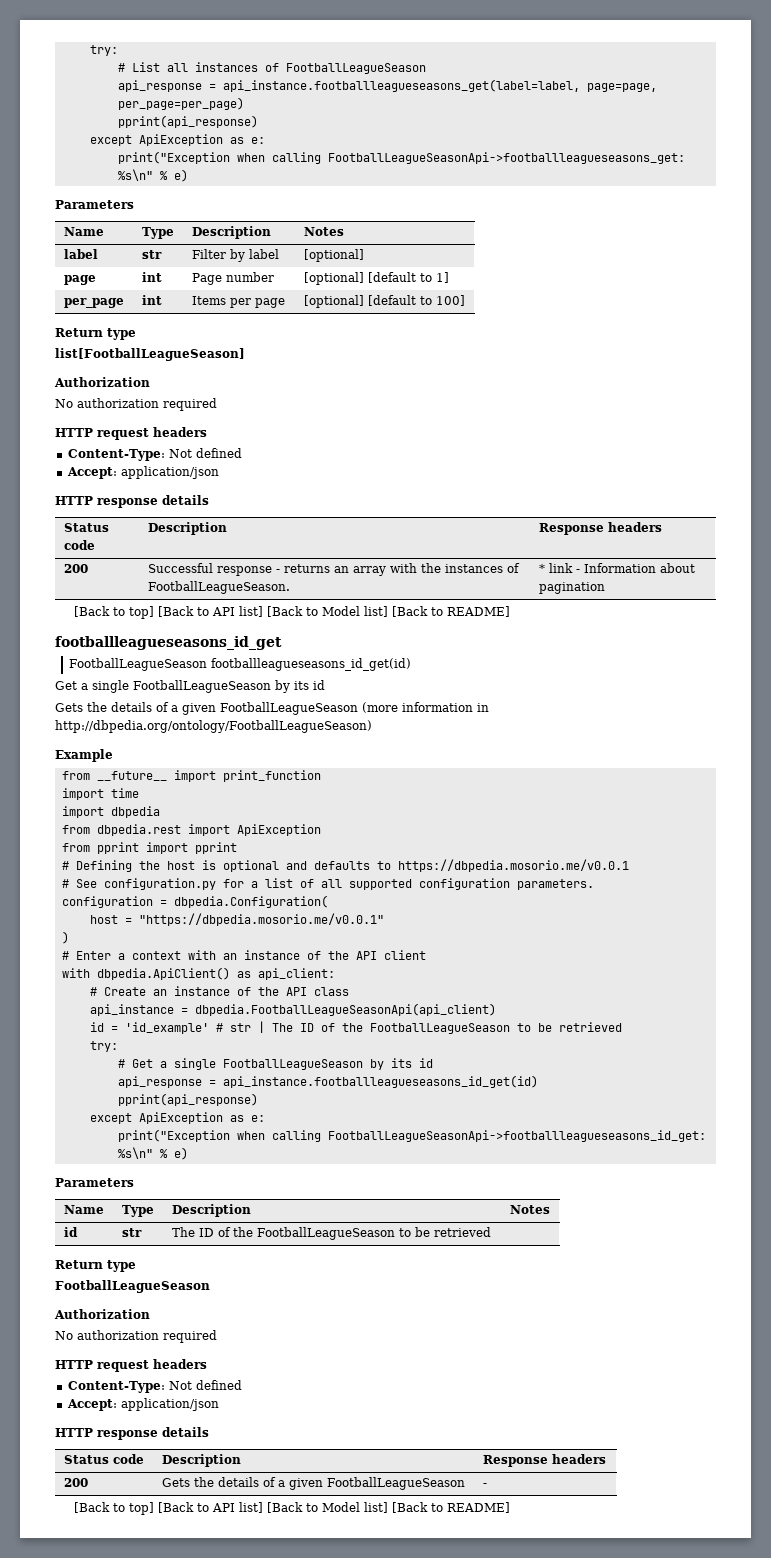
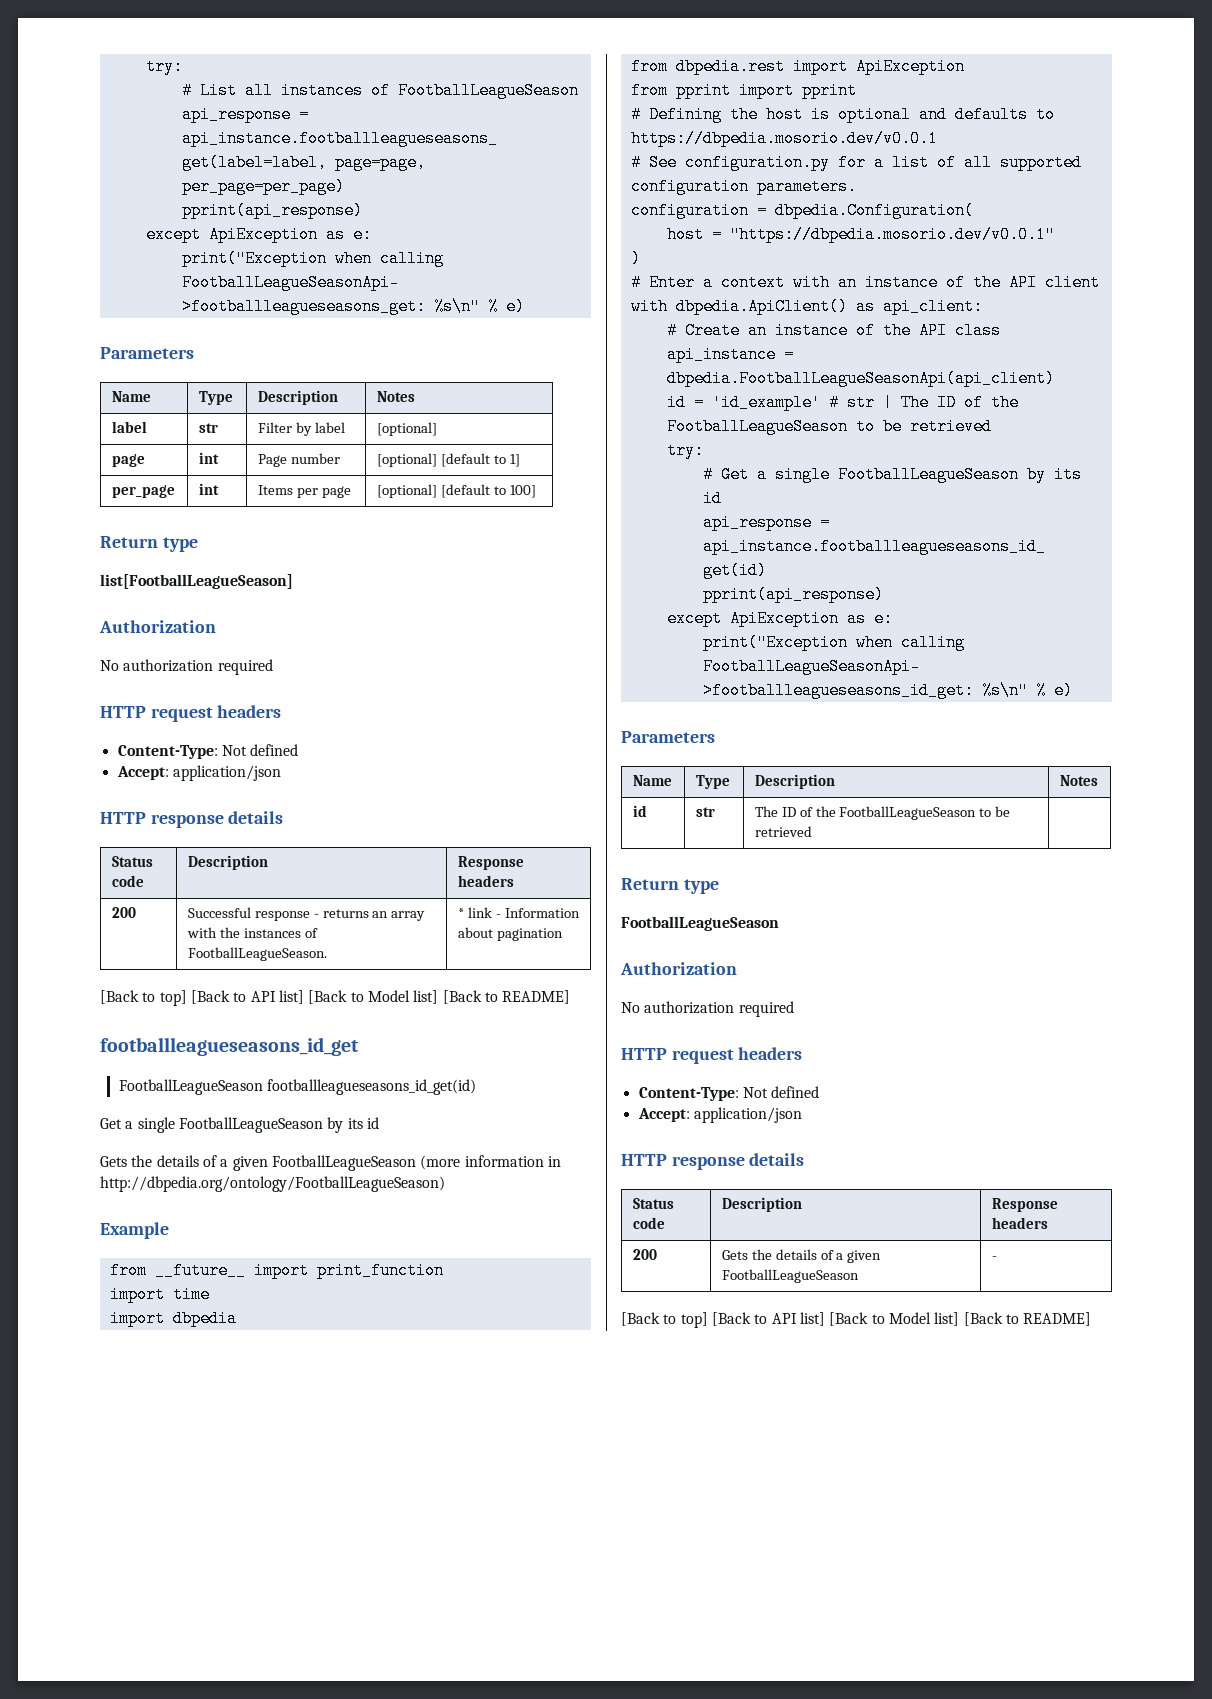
[397,859,629,872] https://dbpedia.mosorio.me/v0.0.1 -> [630,130,938,147] https://dbpedia.mosorio.dev/v0.0.1
[138,913,384,926] "https://dbpedia.mosorio.me/v0.0.1" -> [729,226,1055,243] "https://dbpedia.mosorio.dev/v0.0.1"

